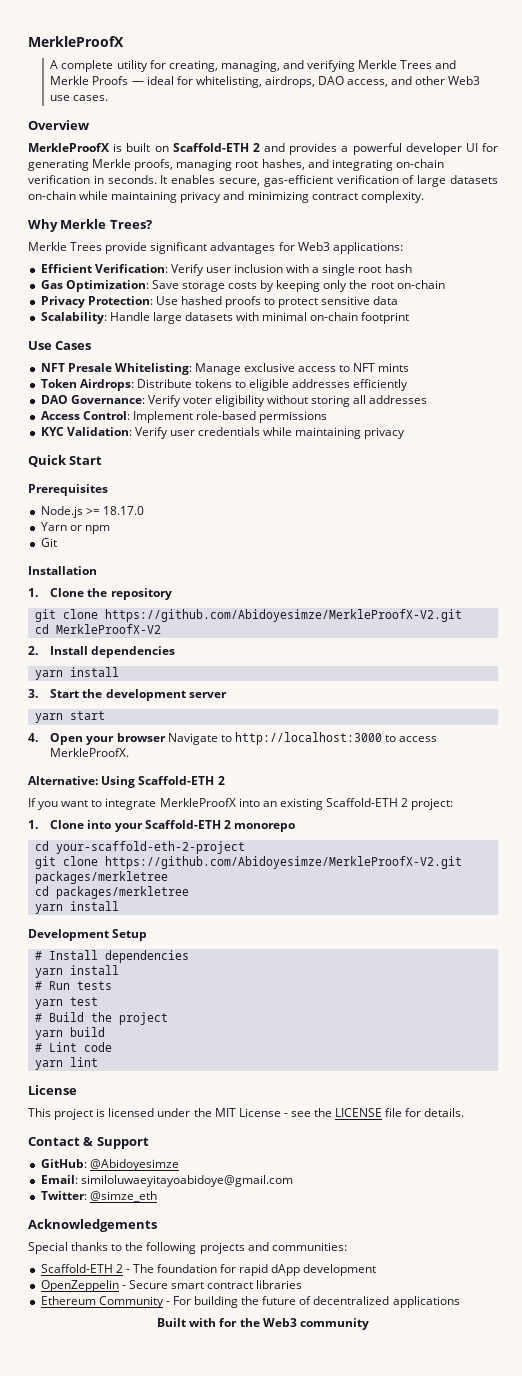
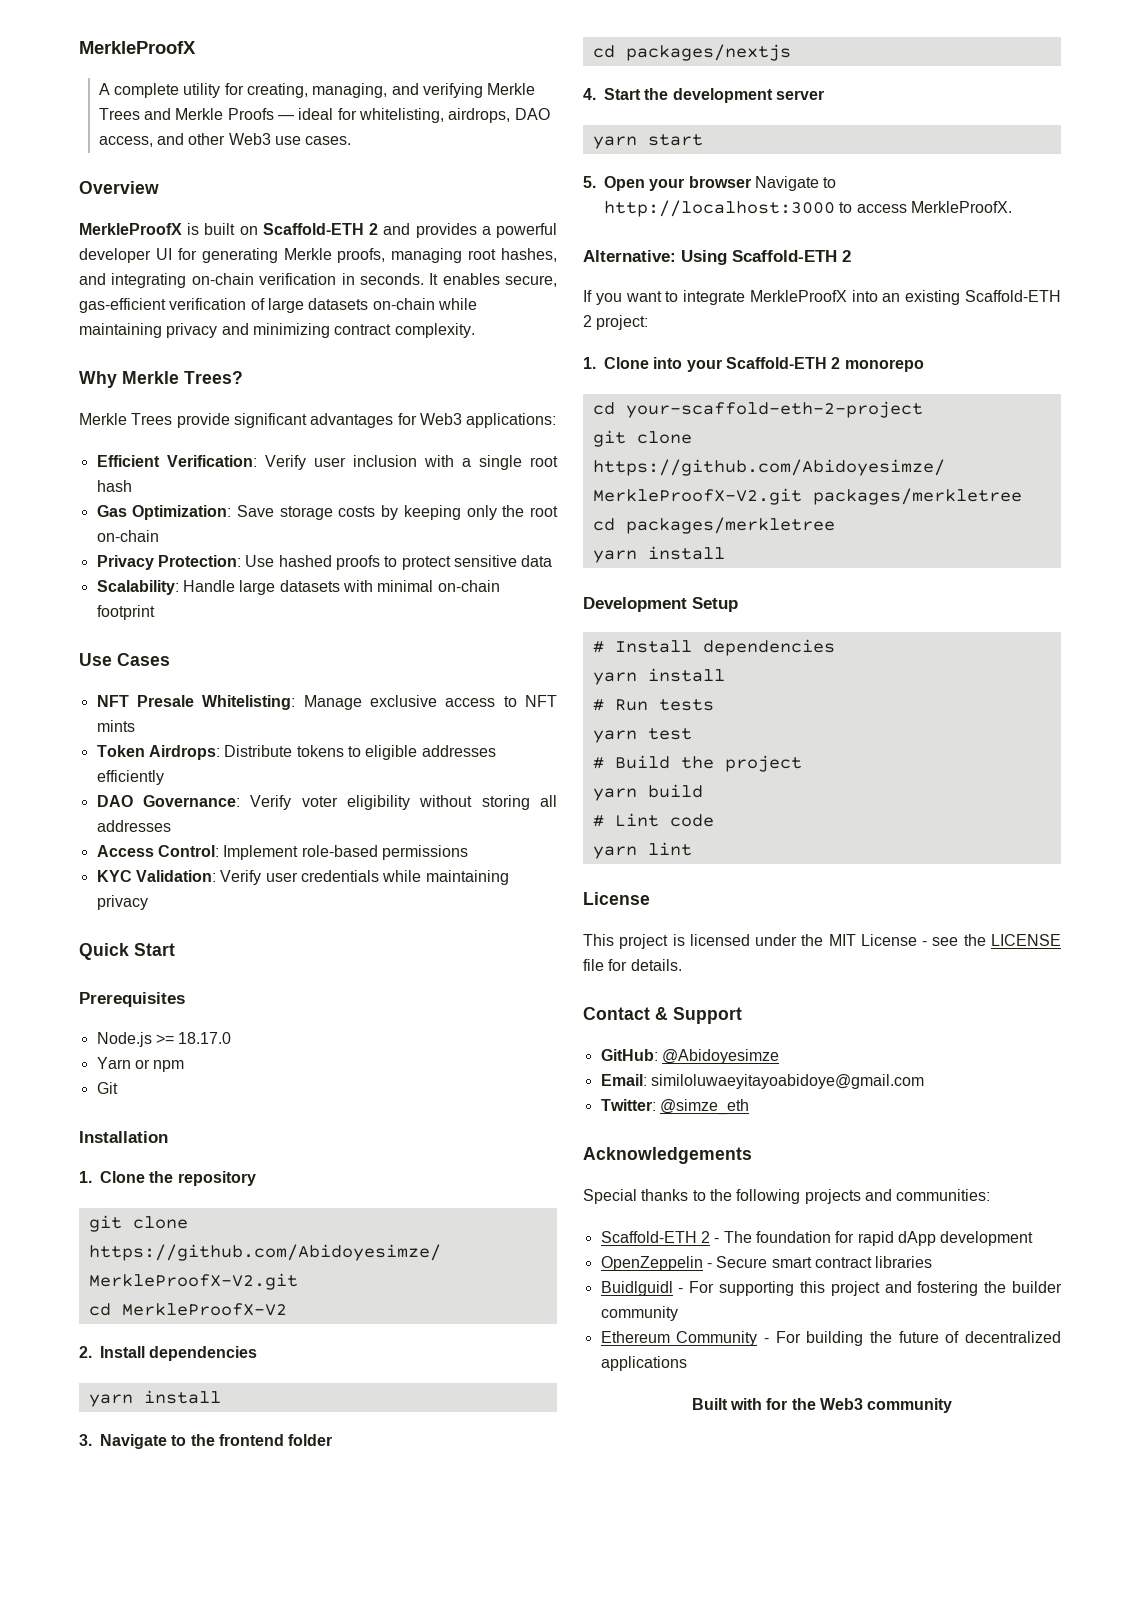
(38, 693) none -> [100,1434,333,1449] [592,44,791,61] [583,88,596,100] Navigate to the frontend folder // cd packages/nextjs // 4.
[28,733,38,742] 4. -> [583,176,596,188] 5.
(303, 1284) none -> [600,1281,1062,1296] [600,1306,678,1321] // Buidlguidl - For supporting this project and fostering the builder community

